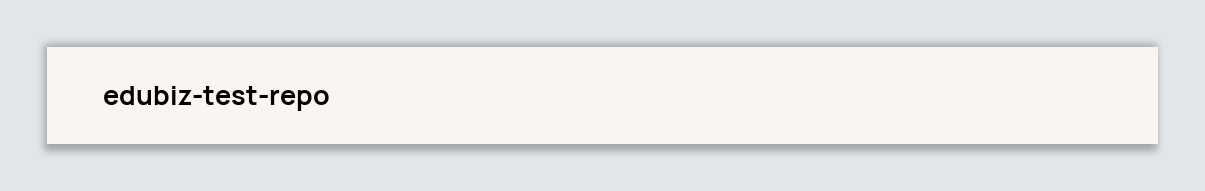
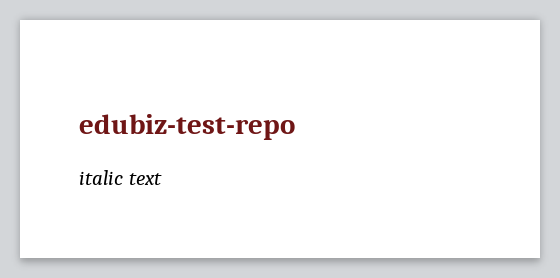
(330, 98) none -> [79,170,162,185] // italic text

